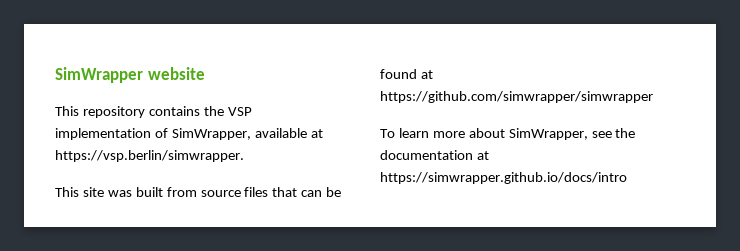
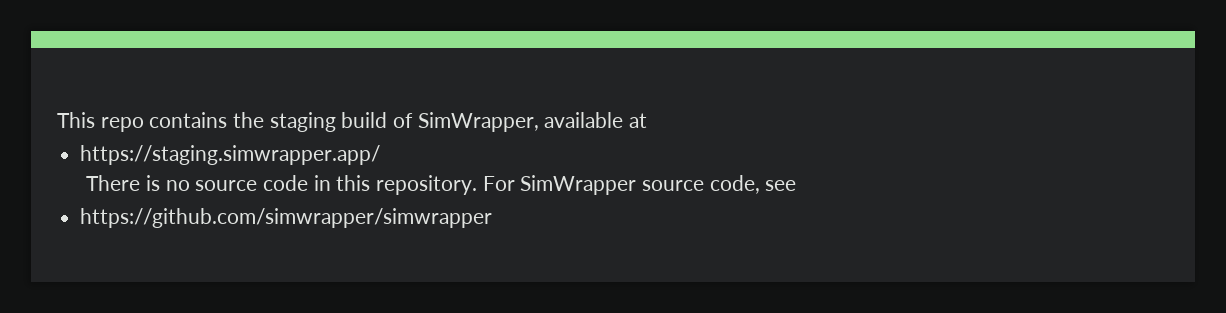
[55,67,205,83] [55,106,252,118] [55,128,323,140] [55,150,244,162] [55,187,342,197] [380,69,433,79] [380,91,653,103] [380,128,636,140] [380,150,489,160] [380,172,627,184] SimWrapper website // This repository contains the VSP implementation of SimWrapper, available at https://vsp.berlin/simwrapper. // This site was built from source files that can be found at https://github.com/simwrapper/simwrapper // To learn more about SimWrapper, see the documentation at https://simwrapper.github.io/docs/intro -> [57,112,648,132] [80,145,381,165] [86,175,797,195] [80,208,493,228] This repo contains the staging build of SimWrapper, available at // https://staging.simwrapper.app/ // There is no source code in this repository. For SimWrapper source code, see // https://github.com/simwrapper/simwrapper

